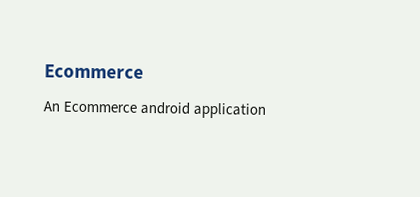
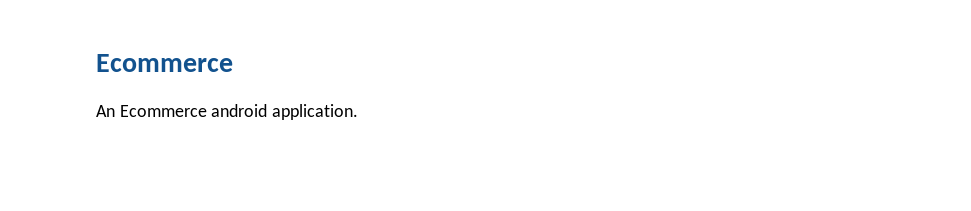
[193,102,267,119] application -> [272,104,359,120] application.

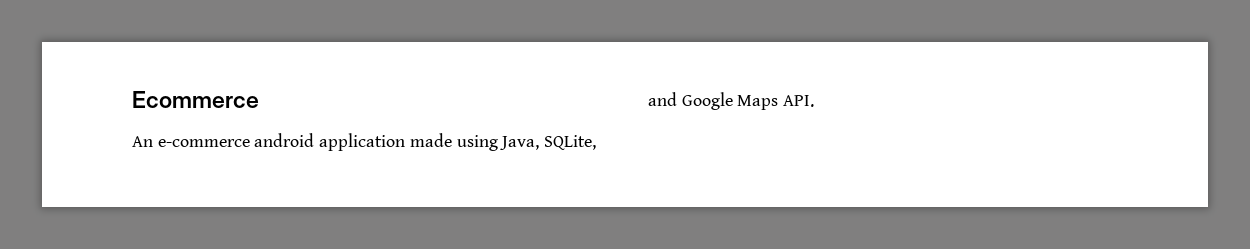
[119,104,359,120] Ecommerce android application. -> [157,133,597,151] [648,92,815,110] e-commerce android application made using Java, SQLite, and Google Maps API.

